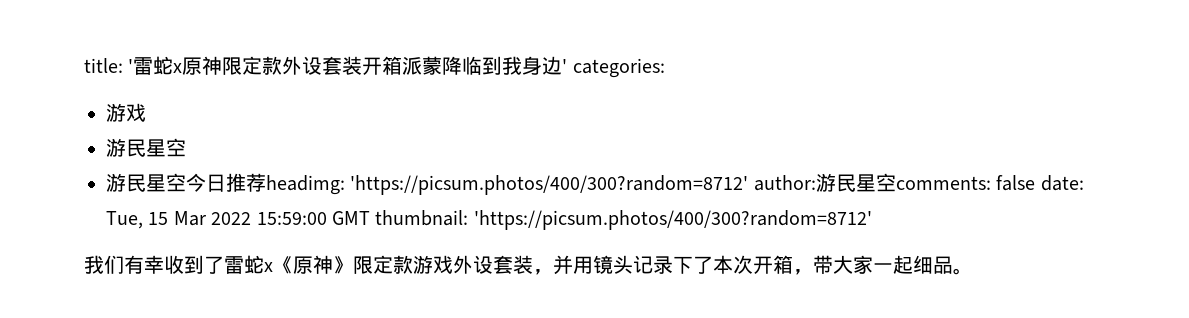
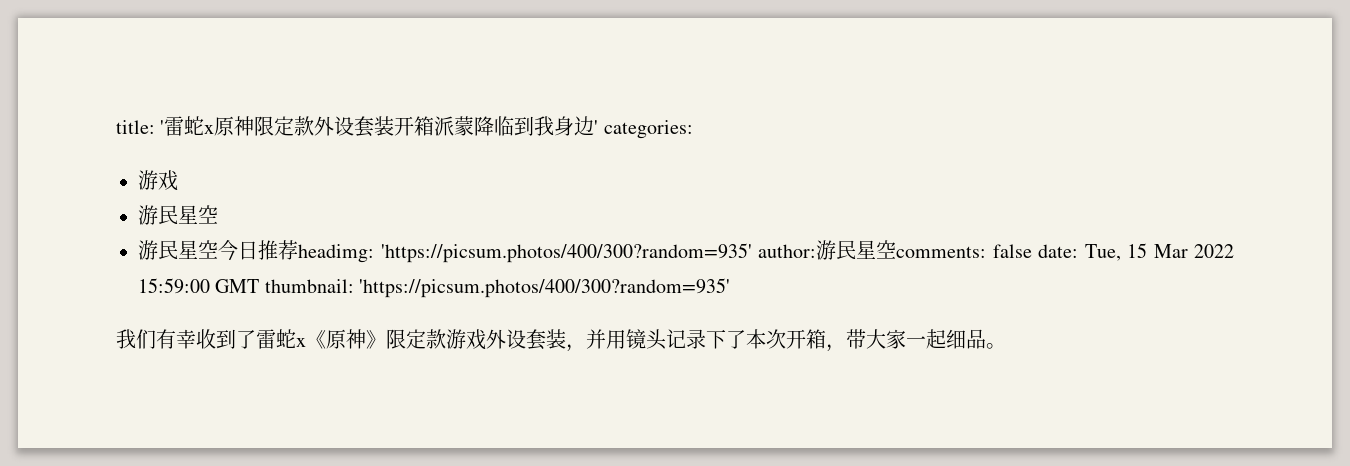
[350,175,749,195] 'https://picsum.photos/400/300?random=8712' -> [380,243,752,263] 'https://picsum.photos/400/300?random=935'
[473,210,872,230] 'https://picsum.photos/400/300?random=8712' -> [359,278,731,298] 'https://picsum.photos/400/300?random=935'

